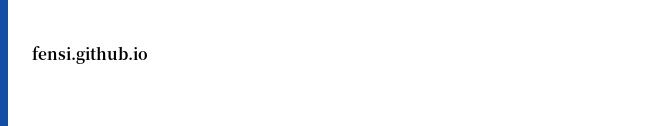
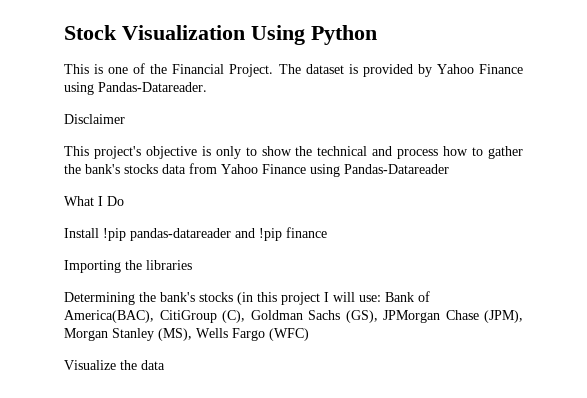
[32,46,148,64] fensi.github.io -> [64,25,377,45] [64,63,524,77] [64,82,207,95] [64,114,125,124] [64,146,523,159] [64,163,449,177] [64,196,124,206] [64,227,327,241] [64,260,192,273] [64,291,430,305] [64,310,523,323] [64,328,309,341] [64,360,165,370] Stock Visualization Using Python // This is one of the Financial Project. The dataset is provided by Yahoo Finance using Pandas-Datareader. // Disclaimer // This project's objective is only to show the technical and process how to gather the bank's stocks data from Yahoo Finance using Pandas-Datareader // What I Do // Install !pip pandas-datareader and !pip finance // Importing the libraries // Determining the bank's stocks (in this project I will use: Bank of America(BAC), CitiGroup (C), Goldman Sachs (GS), JPMorgan Chase (JPM), Morgan Stanley (MS), Wells Fargo (WFC) // Visualize the data

